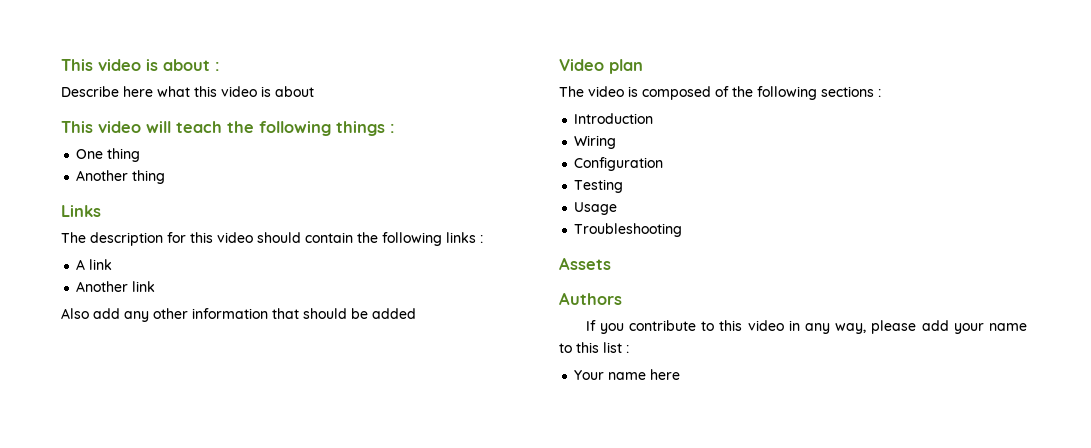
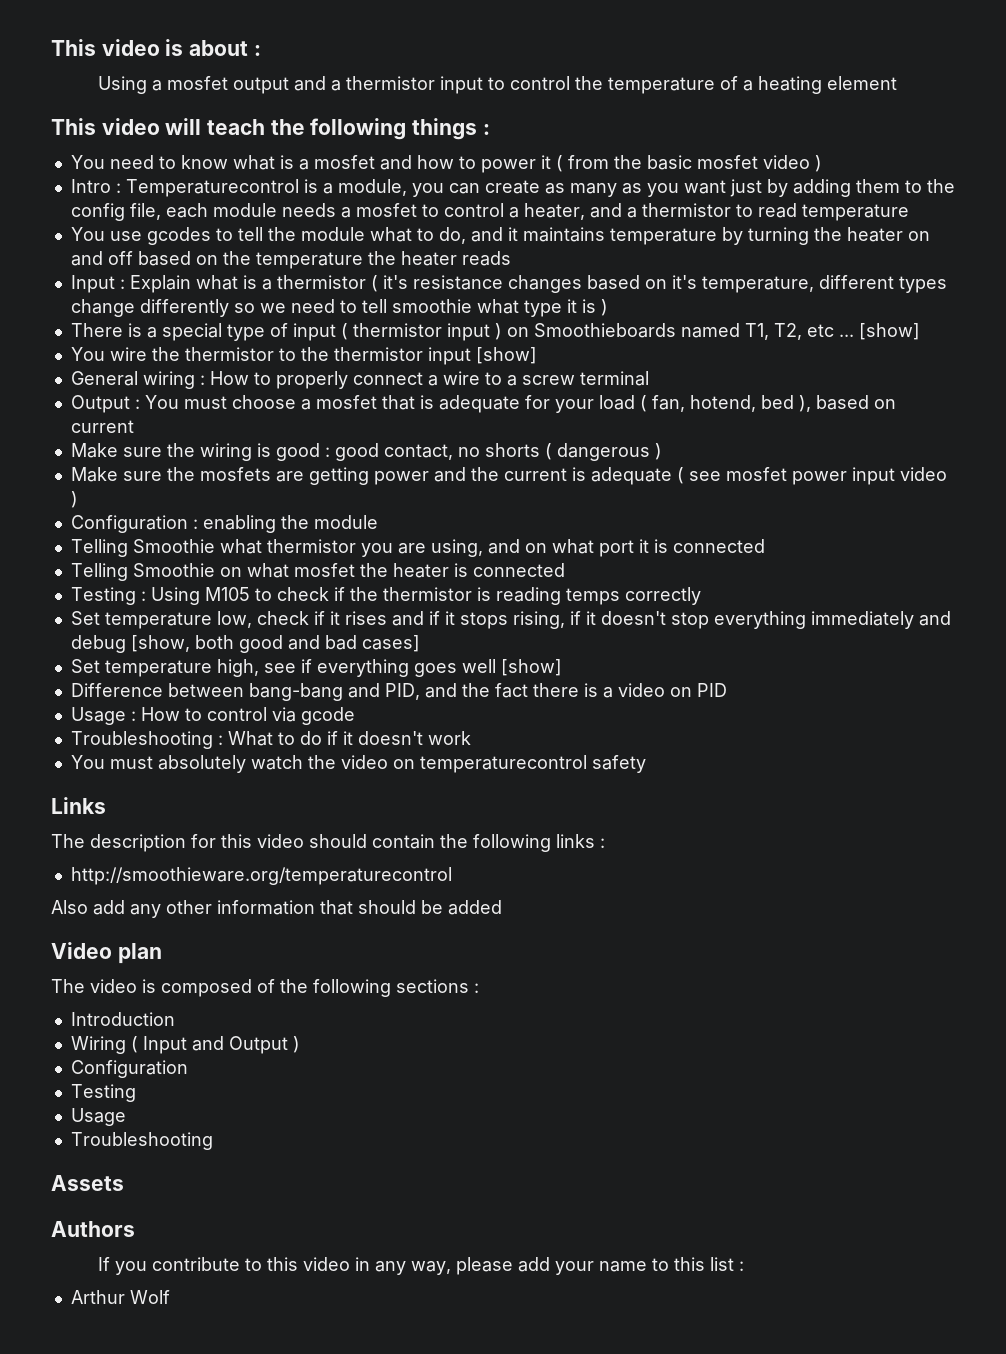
[61,86,314,97] Describe here what this video is about -> [97,76,897,94] Using a mosfet output and a thermistor input to control the temperature of a heating element
[76,148,141,162] [76,170,166,184] One thing // Another thing -> [70,155,822,173] [70,179,955,197] [70,203,909,221] [70,227,930,245] [70,251,511,269] [70,275,947,293] [70,299,608,317] [70,323,920,341] [70,347,537,365] [70,371,649,389] [70,395,896,413] [70,420,134,433] [70,443,662,461] [70,467,947,485] [70,491,78,508] [70,515,378,533] [70,539,765,557] [70,563,565,581] [70,587,701,605] [70,611,951,629] [70,635,420,653] [70,659,562,677] [70,683,727,701] [70,707,355,725] [70,731,471,749] [70,755,646,773] You need to know what is a mosfet and how to power it ( from the basic mosfet video ) // Intro : Temperaturecontrol is a module, you can create as many as you want just by adding them to the config file, each module needs a mosfet to control a heater, and a thermistor to read temperature // You use gcodes to tell the module what to do, and it maintains temperature by turning the heater on and off based on the temperature the heater reads // Input : Explain what is a thermistor ( it's resistance changes based on it's temperature, different types change differently so we need to tell smoothie what type it is ) // There is a special type of input ( thermistor input ) on Smoothieboards named T1, T2, etc ... [show] // You wire the thermistor to the thermistor input [show] // General wiring : How to properly connect a wire to a screw terminal // Output : You must choose a mosfet that is adequate for your load ( fan, hotend, bed ), based on current // Make sure the wiring is good : good contact, no shorts ( dangerous ) // Make sure the mosfets are getting power and the current is adequate ( see mosfet power input video ) // Configuration : enabling the module // Telling Smoothie what thermistor you are using, and on what port it is connected // Telling Smoothie on what mosfet the heater is connected // Testing : Using M105 to check if the thermistor is reading temps correctly // Set temperature low, check if it rises and if it stops rising, if it doesn't stop everything immediately and debug [show, both good and bad cases] // Set temperature high, see if everything goes well [show] // Difference between bang-bang and PID, and the fact there is a video on PID // Usage : How to control via gcode // Troubleshooting : What to do if it doesn't work // You must absolutely watch the video on temperaturecontrol safety
[76,259,113,270] [76,281,156,292] A link // Another link -> [70,867,452,885] http://smoothieware.org/temperaturecontrol
(617, 142) none -> [130,1036,300,1054] ( Input and Output )
[574,369,681,380] Your name here -> [70,1290,170,1304] Arthur Wolf

